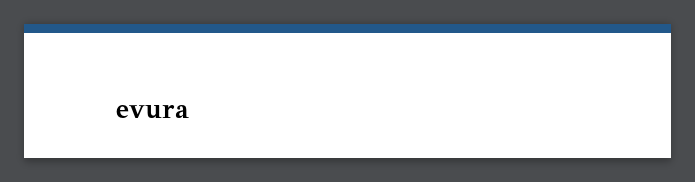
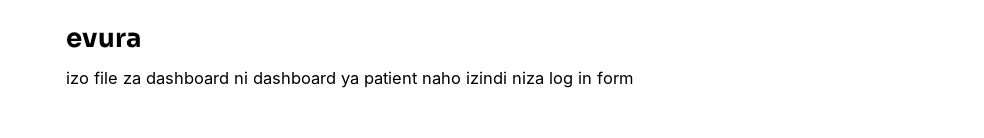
(189, 111) none -> [66,71,633,88] // izo file za dashboard ni dashboard ya patient naho izindi niza log in form

